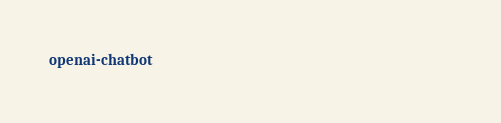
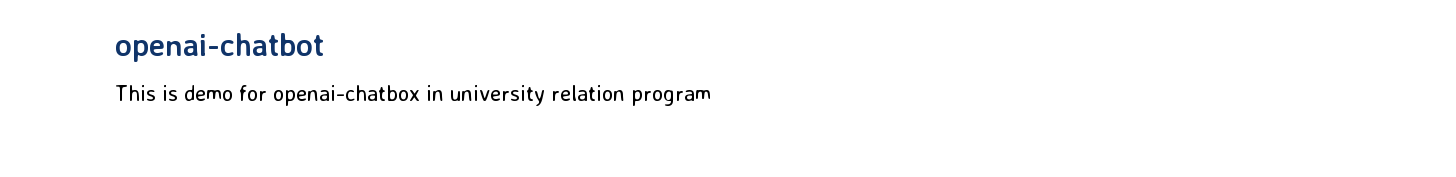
(153, 60) none -> [115,85,711,106] // This is demo for openai-chatbox in university relation program

